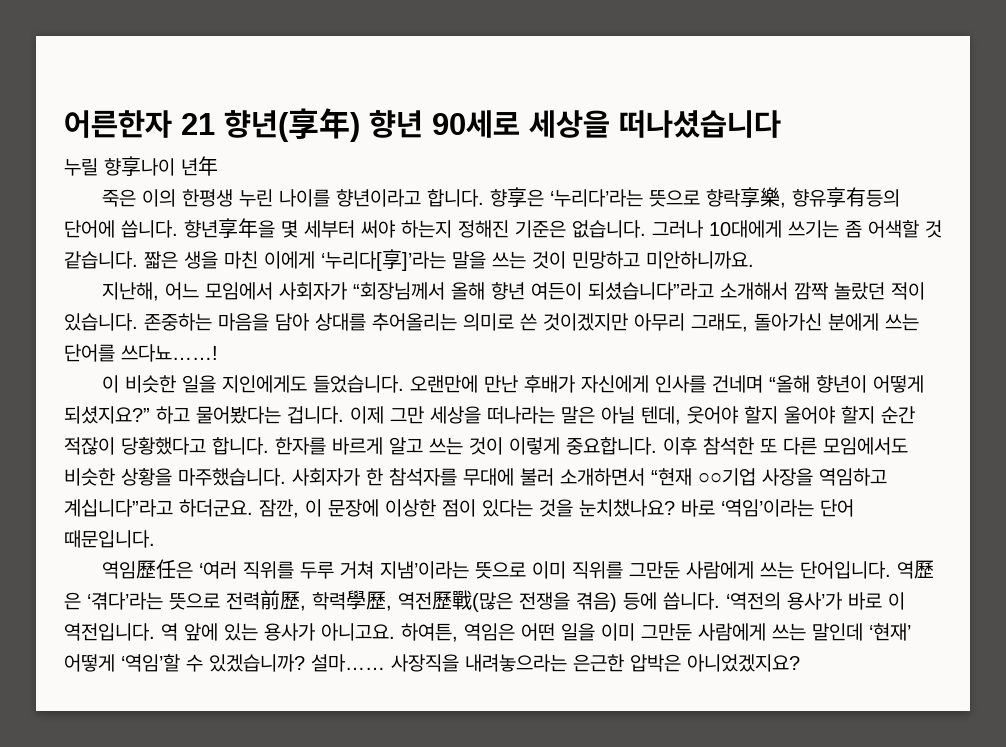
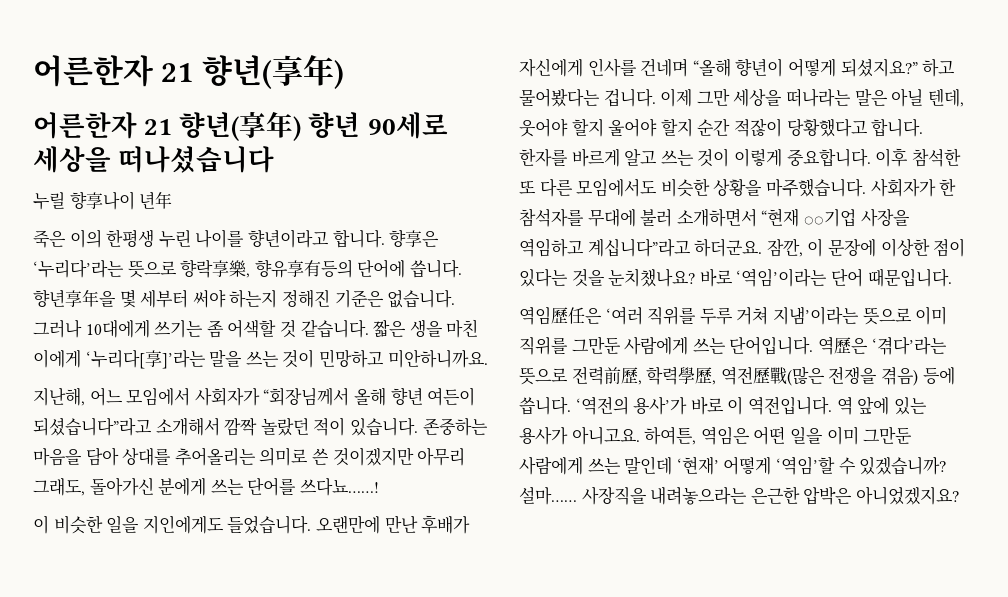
[64,108,360,142] 어른한자 21 향년(享年) -> [33,55,344,89] [33,111,302,141] 어른한자 21 향년(享年) // 어른한자 21 향년(享年)

